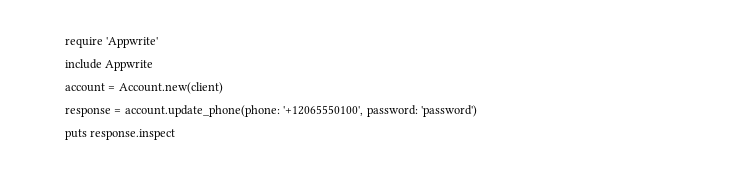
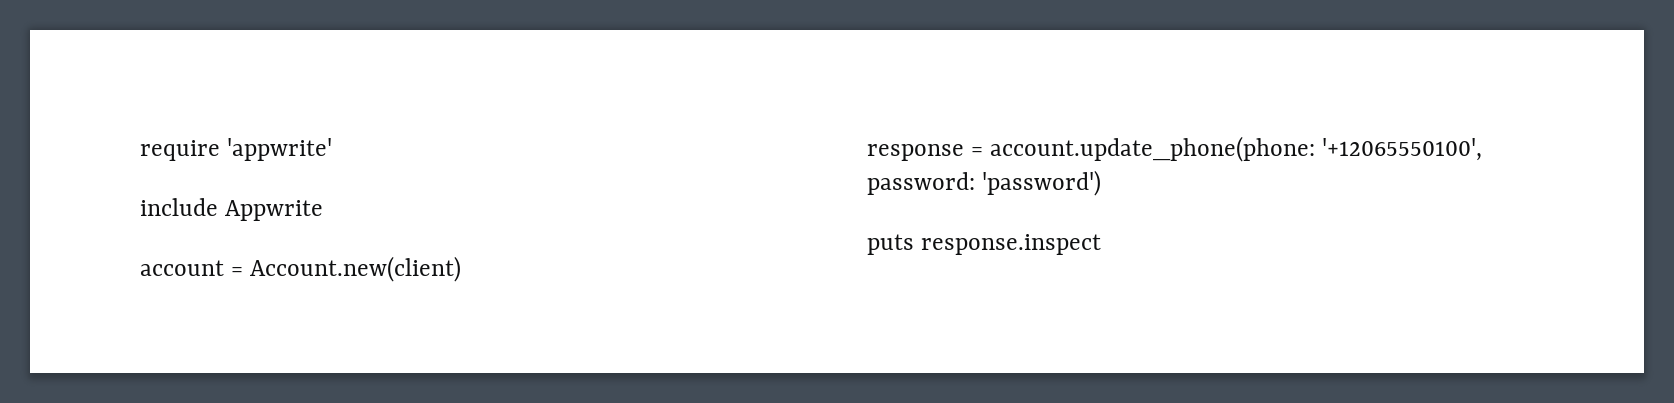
[106,37,159,48] 'Appwrite' -> [227,138,333,161] 'appwrite'

